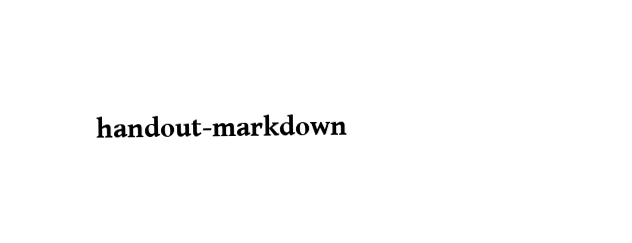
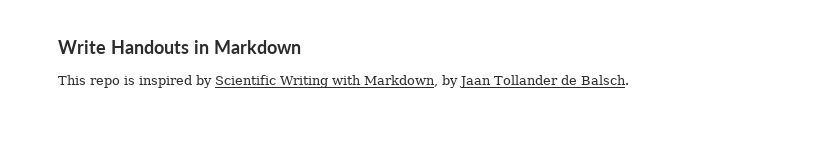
[95,113,348,138] handout-markdown -> [58,40,301,54] [58,75,629,88] Write Handouts in Markdown // This repo is inspired by Scientific Writing with Markdown, by Jaan Tollander de Balsch.

